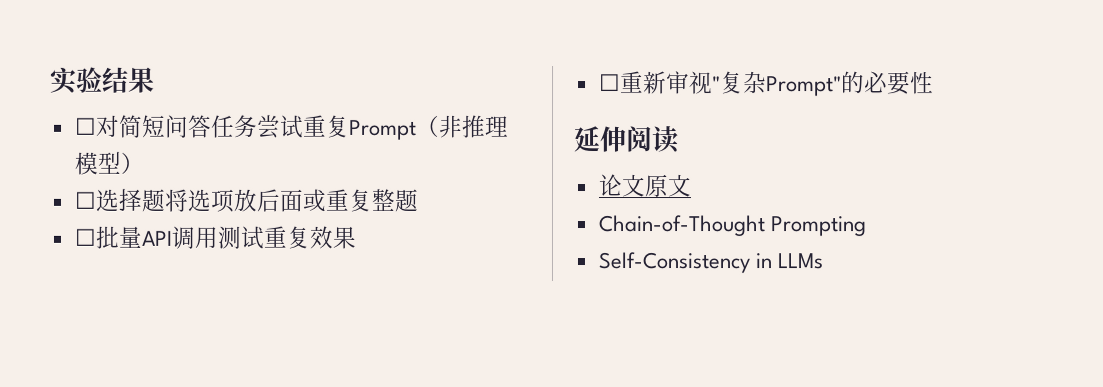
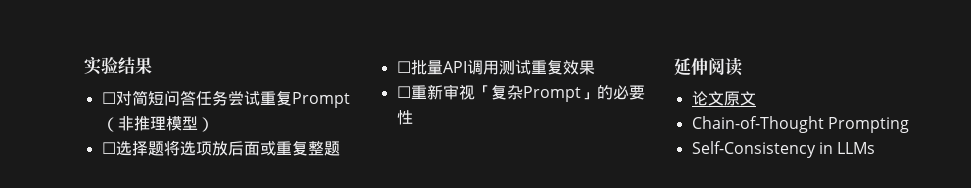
[711,71,842,97] "复杂Prompt" -> [474,85,597,102] 「复杂Prompt」

